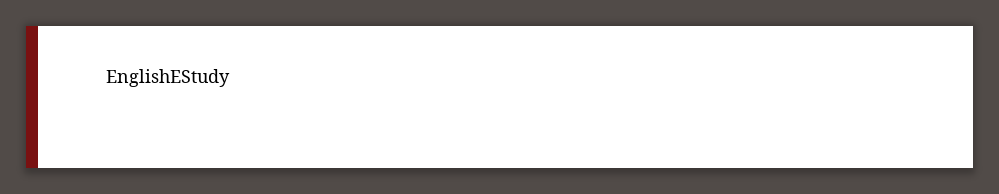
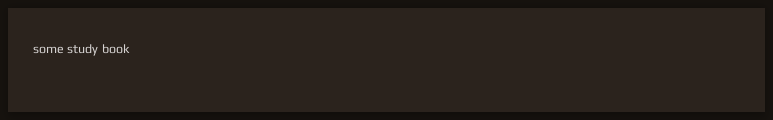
[106,69,230,87] EnglishEStudy -> [33,44,130,56] some study book

